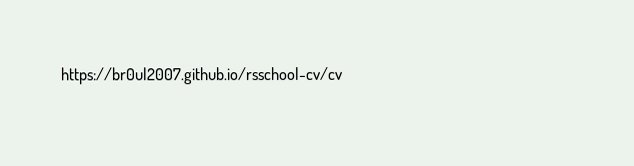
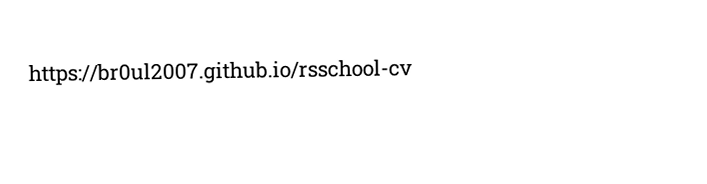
[60,66,343,85] https://br0ul2007.github.io/rsschool-cv/cv -> [28,59,413,87] https://br0ul2007.github.io/rsschool-cv

